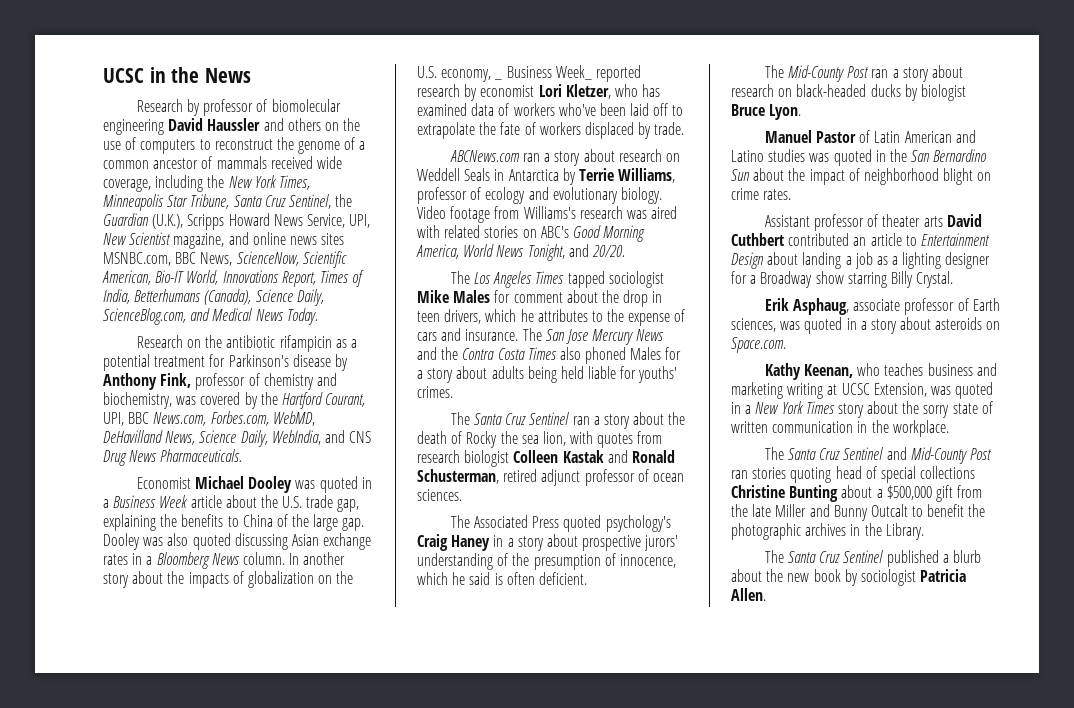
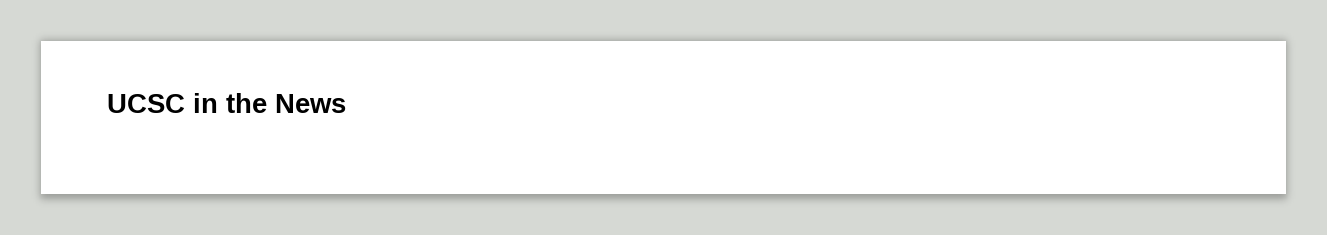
[136,99,341,116] [103,118,361,135] [103,137,366,154] [103,156,342,169] [103,175,310,192] [103,194,353,211] [103,213,371,230] [103,232,345,249] [103,251,347,268] [102,270,365,287] [103,289,324,306] [103,308,318,325] [136,335,357,352] [103,354,348,371] [103,373,337,390] [103,392,366,409] [103,411,315,426] [103,430,372,447] [103,449,243,466] [136,476,372,493] [103,495,360,512] [103,514,365,531] [103,533,372,550] [103,552,346,569] [103,571,354,588] [417,66,503,82] [506,65,641,82] [417,84,661,101] [417,103,684,116] [417,122,685,139] [449,149,680,166] [417,168,676,185] [417,187,662,204] [417,206,678,223] [417,225,646,242] [416,244,625,261] [450,271,664,288] [417,290,663,307] [417,309,686,326] [417,328,665,345] [417,347,682,364] [417,366,678,383] [417,386,453,398] [450,412,686,429] [417,431,663,448] [417,450,675,467] [417,469,684,486] [417,489,462,501] [450,515,671,532] [417,534,679,551] [417,553,676,570] [417,572,587,585] [764,65,963,82] [731,84,966,101] [731,104,802,120] [764,130,976,143] [731,149,988,166] [731,168,992,185] [731,188,792,200] [764,214,982,231] [731,233,990,246] [731,252,991,269] [731,271,954,288] [764,298,1000,315] [731,317,1001,334] [731,337,786,353] [764,363,997,380] [731,382,994,399] [731,401,993,418] [731,420,949,437] [764,447,992,464] [731,466,976,483] [731,485,983,502] [731,504,986,521] [731,523,924,540] [764,550,981,567] [731,569,967,586] [731,588,766,601] // Research by professor of biomolecular engineering David Haussler and others on the use of computers to reconstruct the genome of a common ancestor of mammals received wide coverage, including the New York Times, Minneapolis Star Tribune, Santa Cruz Sentinel, the Guardian (U.K.), Scripps Howard News Service, UPI, New Scientist magazine, and online news sites MSNBC.com, BBC News, ScienceNow, Scientific American, Bio-IT World, Innovations Report, Times of India, Betterhumans (Canada), Science Daily, ScienceBlog.com, and Medical News Today. // Research on the antibiotic rifampicin as a potential treatment for Parkinson's disease by Anthony Fink, professor of chemistry and biochemistry, was covered by the Hartford Courant, UPI, BBC News.com, Forbes.com, WebMD, DeHavilland News, Science Daily, WebIndia, and CNS Drug News Pharmaceuticals. // Economist Michael Dooley was quoted in a Business Week article about the U.S. trade gap, explaining the benefits to China of the large gap. Dooley was also quoted discussing Asian exchange rates in a Bloomberg News column. In another story about the impacts of globalization on the U.S. economy, _ Business Week_ reported research by economist Lori Kletzer, who has examined data of workers who've been laid off to extrapolate the fate of workers displaced by trade. // ABCNews.com ran a story about research on Weddell Seals in Antarctica by Terrie Williams, professor of ecology and evolutionary biology. Video footage from Williams's research was aired with related stories on ABC's Good Morning America, World News Tonight, and 20/20. // The Los Angeles Times tapped sociologist Mike Males for comment about the drop in teen drivers, which he attributes to the expense of cars and insurance. The San Jose Mercury News and the Contra Costa Times also phoned Males for a story about adults being held liable for youths' crimes. // The Santa Cruz Sentinel ran a story about the death of Rocky the sea lion, with quotes from research biologist Colleen Kastak and Ronald Schusterman, retired adjunct professor of ocean sciences. // The Associated Press quoted psychology's Craig Haney in a story about prospective jurors' understanding of the presumption of innocence, which he said is often deficient. // The Mid-County Post ran a story about research on black-headed ducks by biologist Bruce Lyon. // Manuel Pastor of Latin American and Latino studies was quoted in the San Bernardino Sun about the impact of neighborhood blight on crime rates. // Assistant professor of theater arts David Cuthbert contributed an article to Entertainment Design about landing a job as a lighting designer for a Broadway show starring Billy Crystal. // Erik Asphaug, associate professor of Earth sciences, was quoted in a story about asteroids on Space.com. // Kathy Keenan, who teaches business and marketing writing at UCSC Extension, was quoted in a New York Times story about the sorry state of written communication in the workplace. // The Santa Cruz Sentinel and Mid-County Post ran stories quoting head of special collections Christine Bunting about a $500,000 gift from the late Miller and Bunny Outcalt to benefit the photographic archives in the Library. // The Santa Cruz Sentinel published a blurb about the new book by sociologist Patricia Allen. -> (346, 103) none

